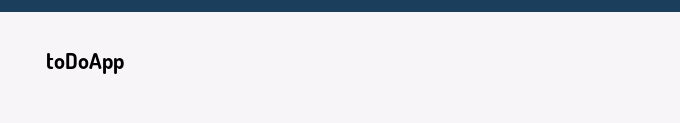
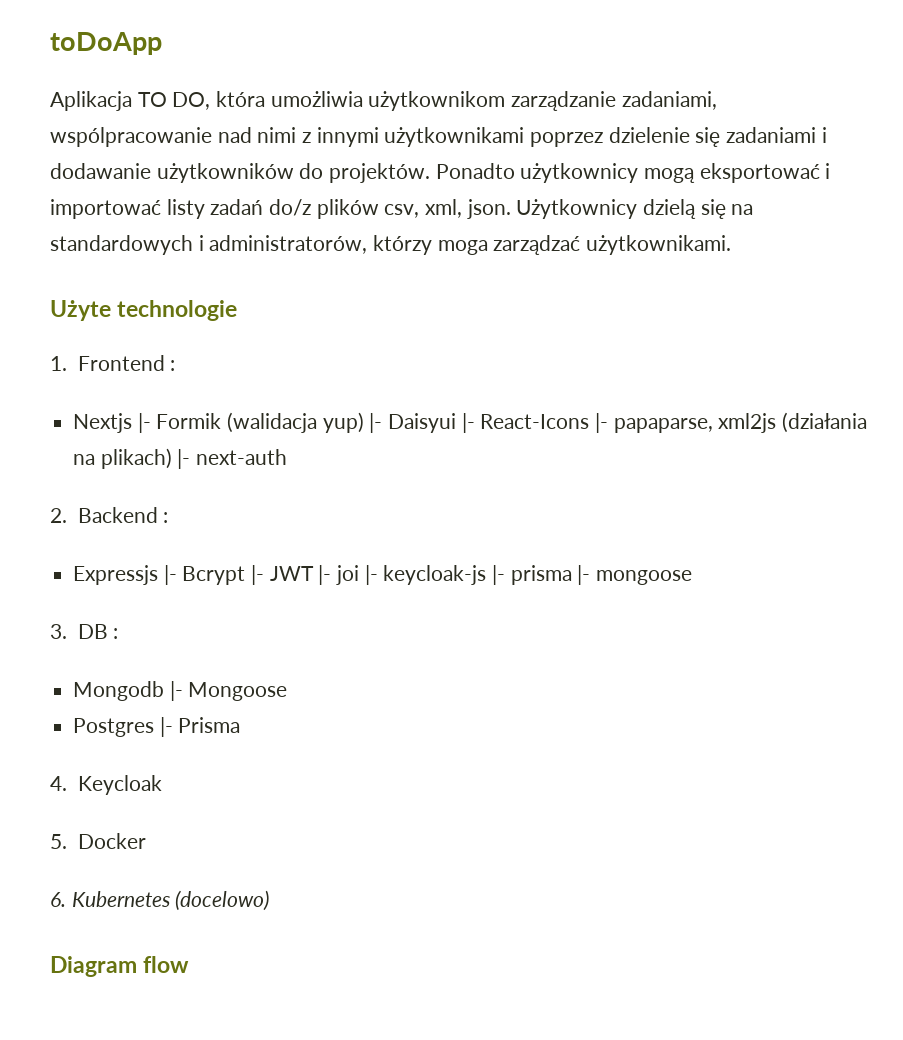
(124, 63) none -> [50,91,717,111] [50,127,827,147] [50,163,831,183] [50,199,754,219] [50,235,732,255] [50,300,238,321] [50,355,176,371] [73,412,868,433] [73,448,288,469] [50,507,169,523] [73,565,693,585] [50,624,119,639] [73,681,288,701] [73,717,241,737] [50,775,162,795] [50,833,146,849] [50,890,270,911] [50,956,190,977] // Aplikacja TO DO, która umożliwia użytkownikom zarządzanie zadaniami, wspólpracowanie nad nimi z innymi użytkownikami poprzez dzielenie się zadaniami i dodawanie użytkowników do projektów. Ponadto użytkownicy mogą eksportować i importować listy zadań do/z plików csv, xml, json. Użytkownicy dzielą się na standardowych i administratorów, którzy moga zarządzać użytkownikami. // Użyte technologie // 1. Frontend : // Nextjs |- Formik (walidacja yup) |- Daisyui |- React-Icons |- papaparse, xml2js (działania na plikach) |- next-auth // 2. Backend : // Expressjs |- Bcrypt |- JWT |- joi |- keycloak-js |- prisma |- mongoose // 3. DB : // Mongodb |- Mongoose // Postgres |- Prisma // 4. Keycloak // 5. Docker // 6. Kubernetes (docelowo) // Diagram flow

